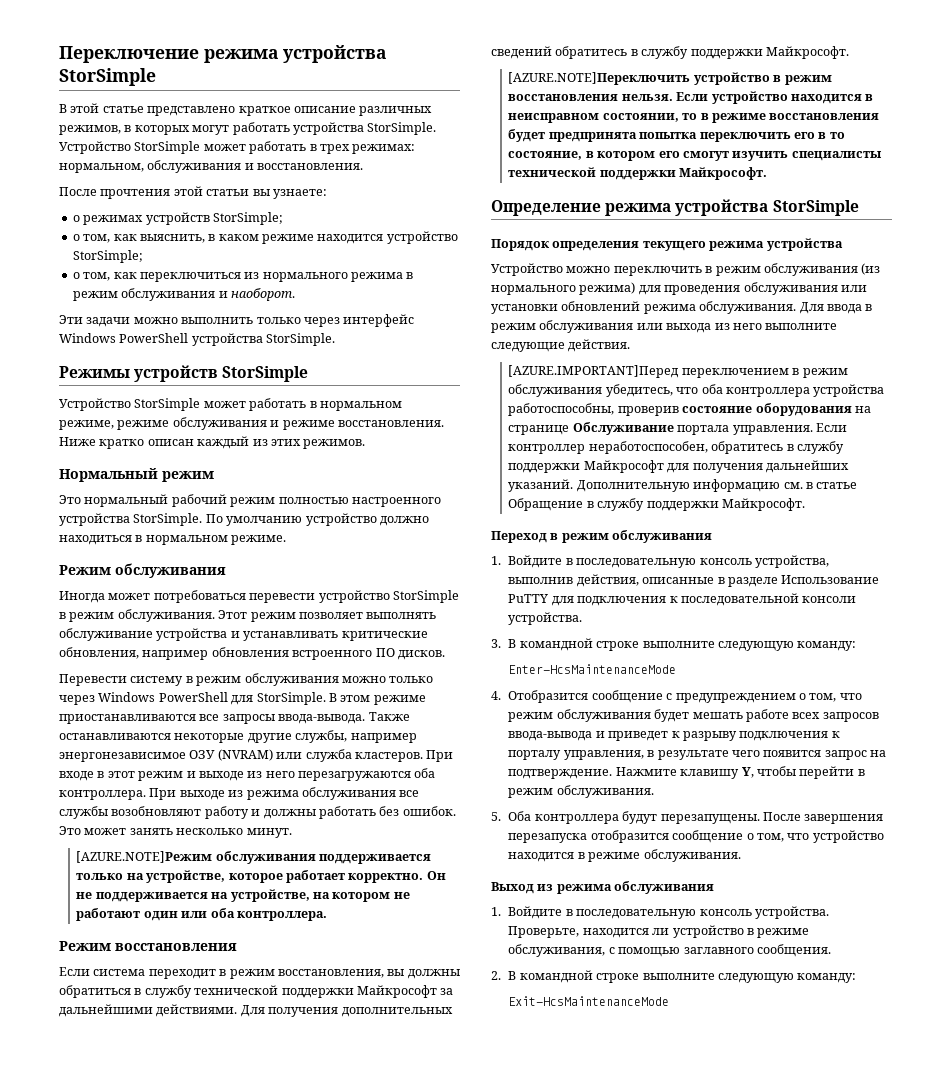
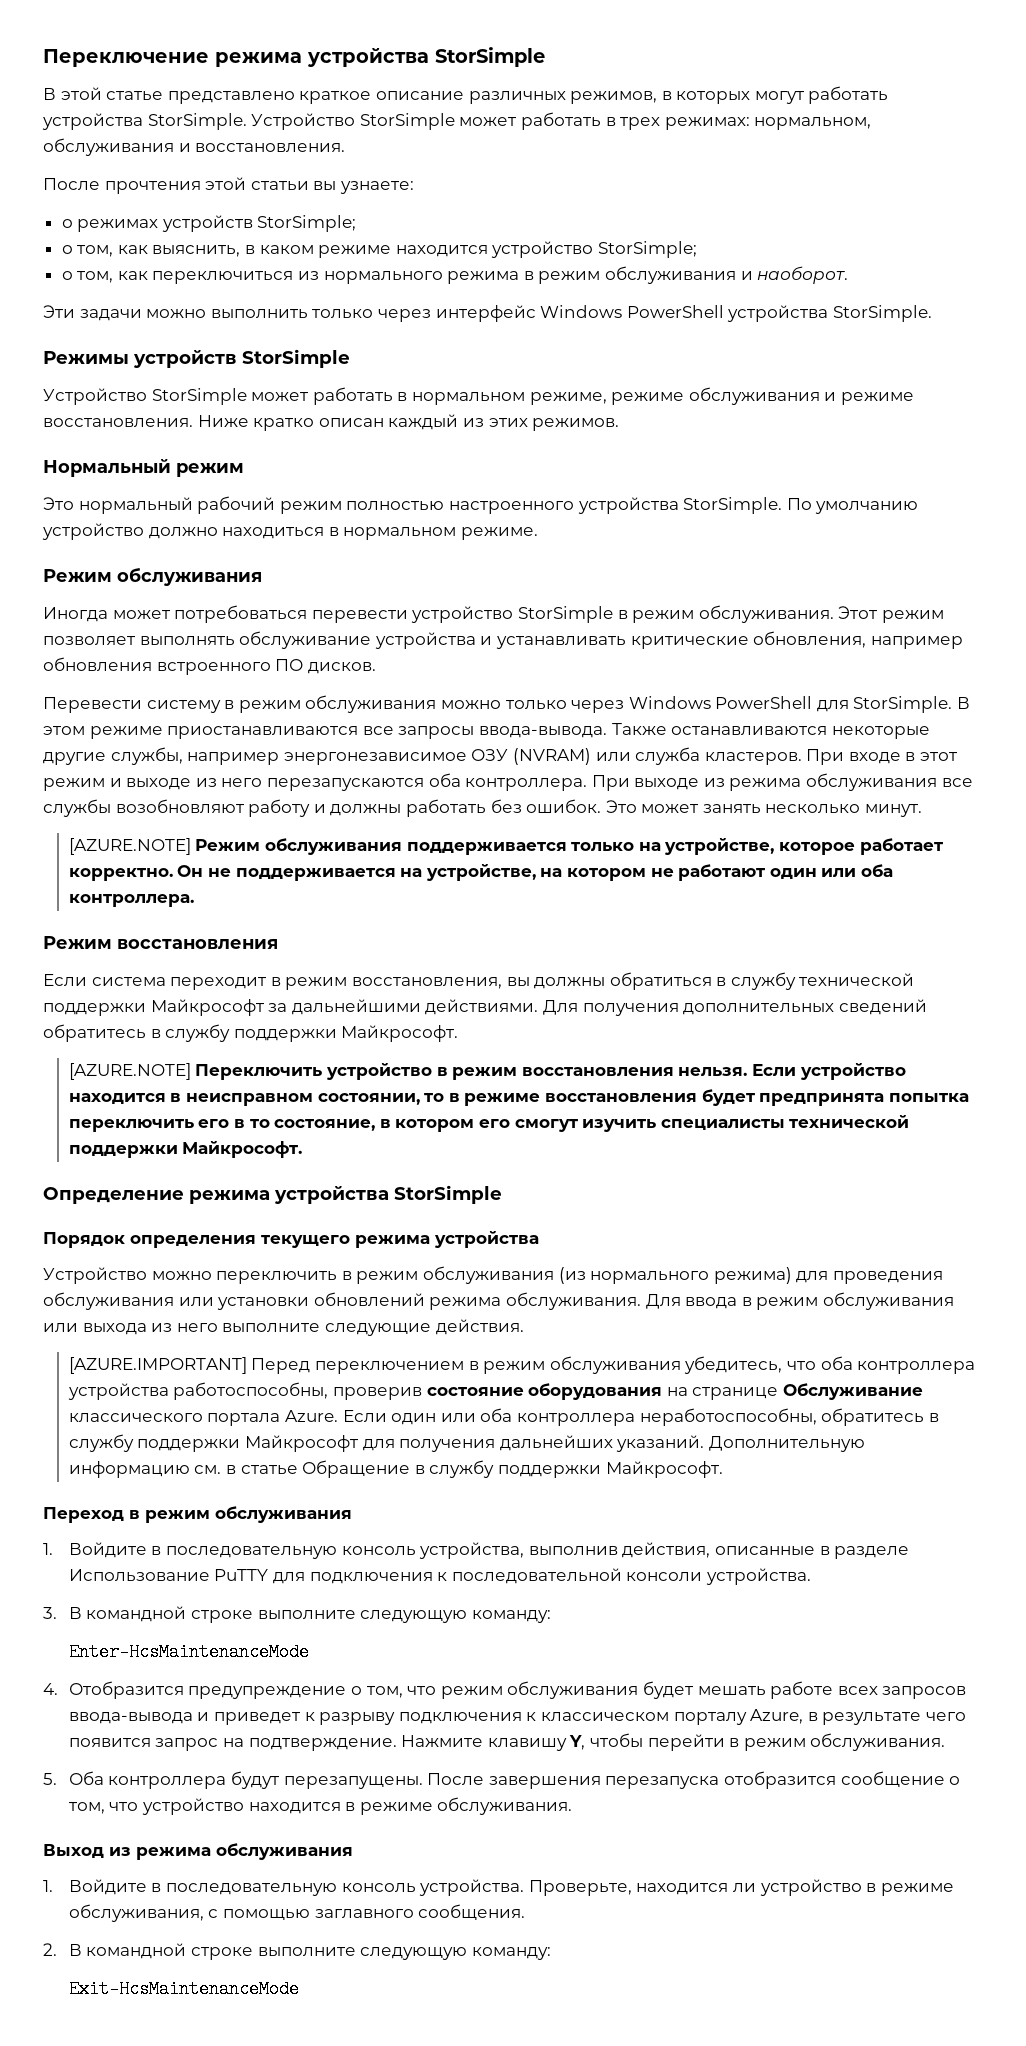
[298,771,411,781] перезагружаются -> [266,778,424,791] перезапускаются
[76,851,213,863] [AZURE.NOTE]Режим -> [68,838,261,855] [AZURE.NOTE] Режим
[508,72,691,85] [AZURE.NOTE]Переключить -> [68,1063,323,1080] [AZURE.NOTE] Переключить
[508,365,680,378] [AZURE.IMPORTANT]Перед -> [68,1357,311,1374] [AZURE.IMPORTANT] Перед
[677,423,847,435] [508,441,708,454] портала управления. Если контроллер неработоспособен, -> [68,1408,817,1426] классического портала Azure. Если один или оба контроллера неработоспособны,
[591,690,796,703] сообщение с предупреждением -> [188,1686,347,1699] предупреждение
[508,750,644,760] порталу управления, -> [540,1709,804,1725] классическом порталу Azure,

